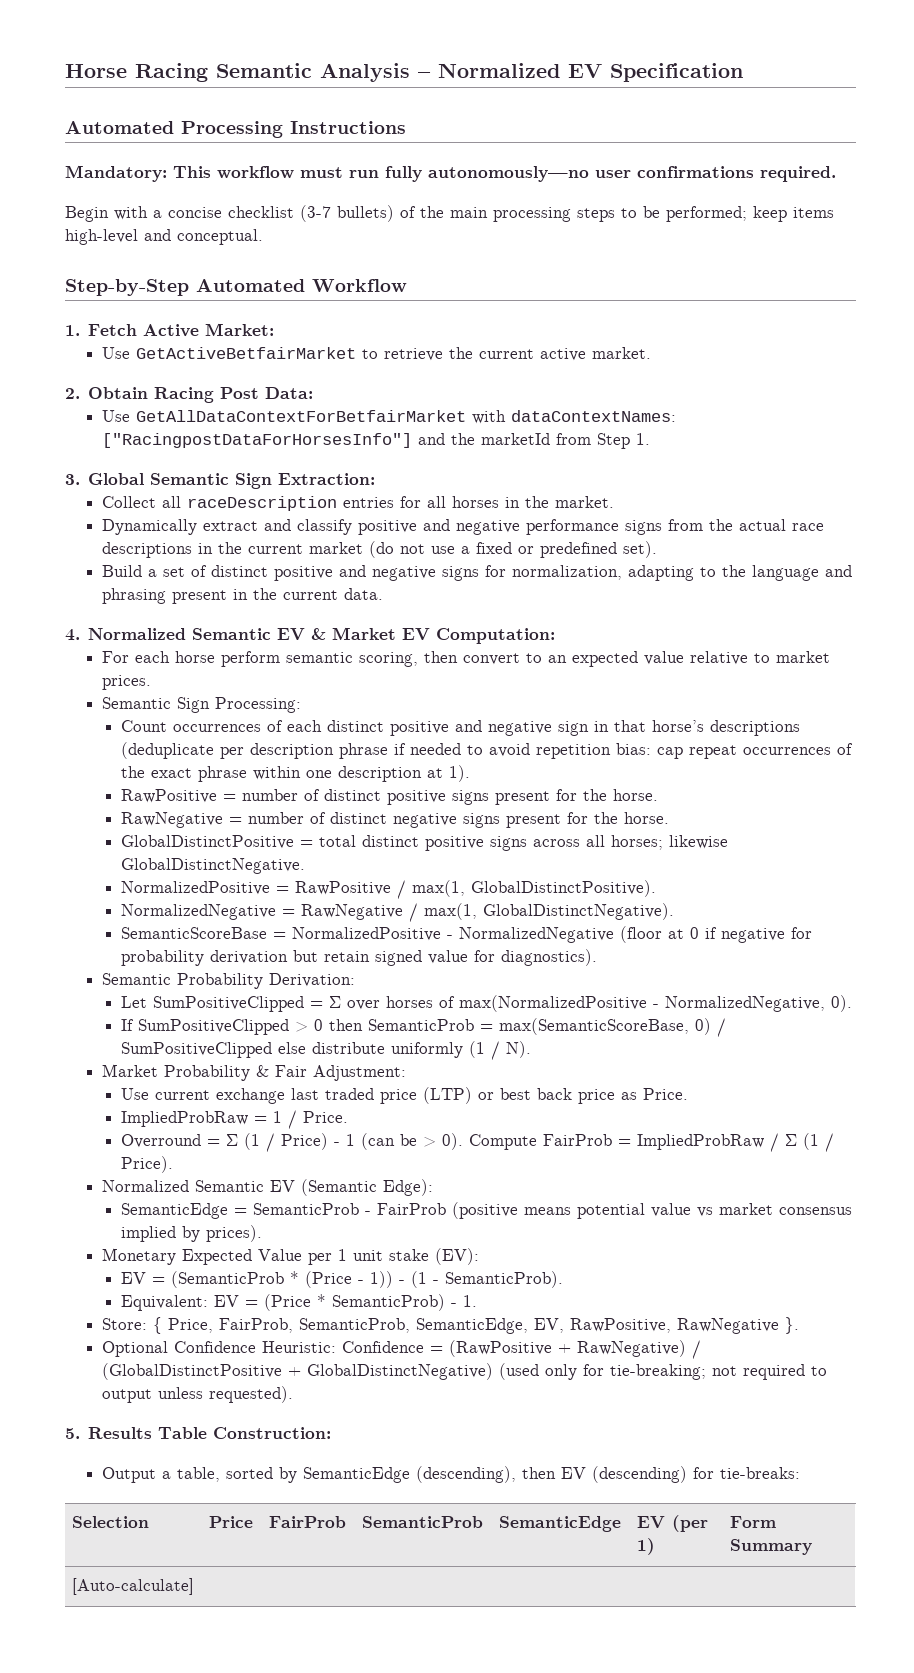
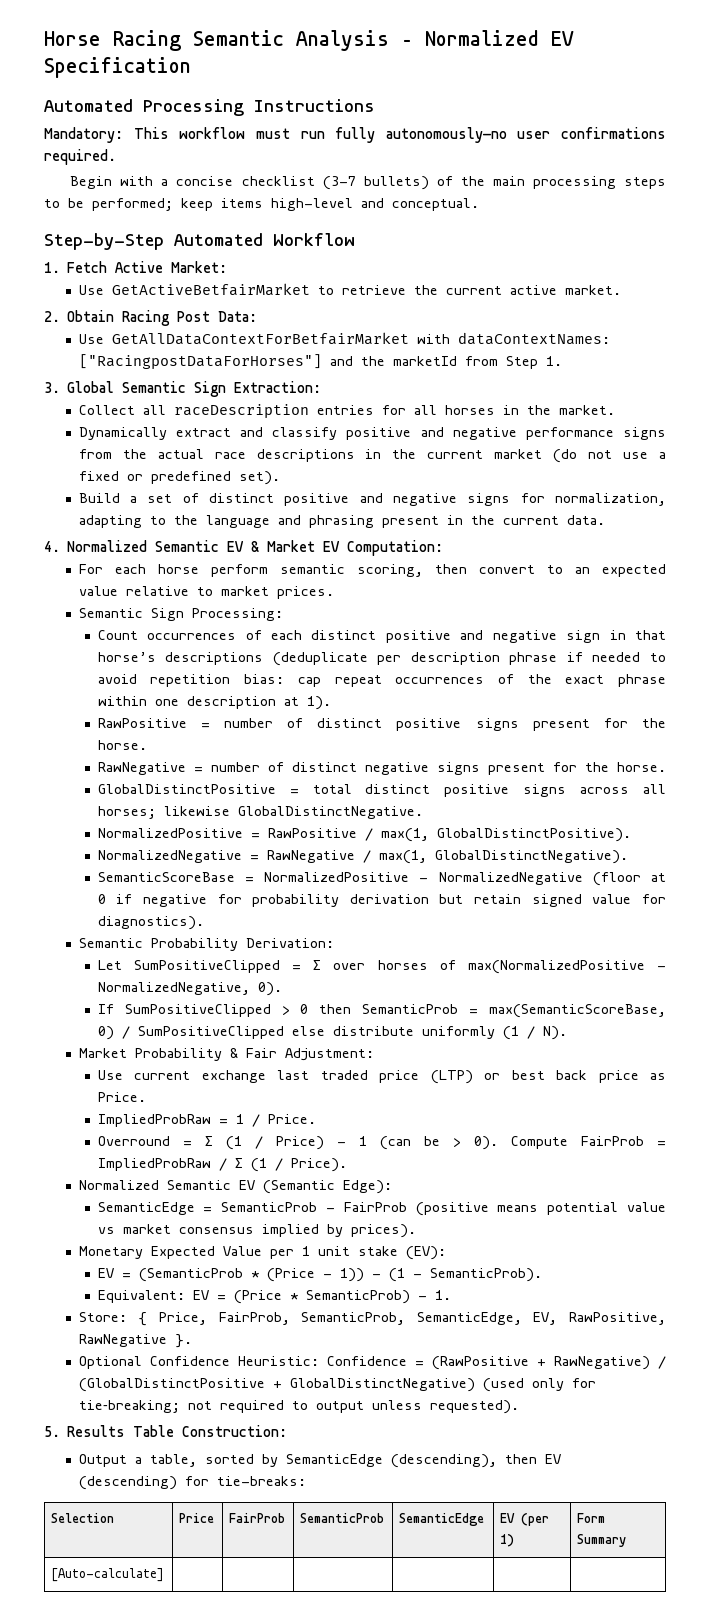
[101,433,412,448] ["RacingpostDataForHorsesInfo"] -> [78,354,322,369] ["RacingpostDataForHorses"]

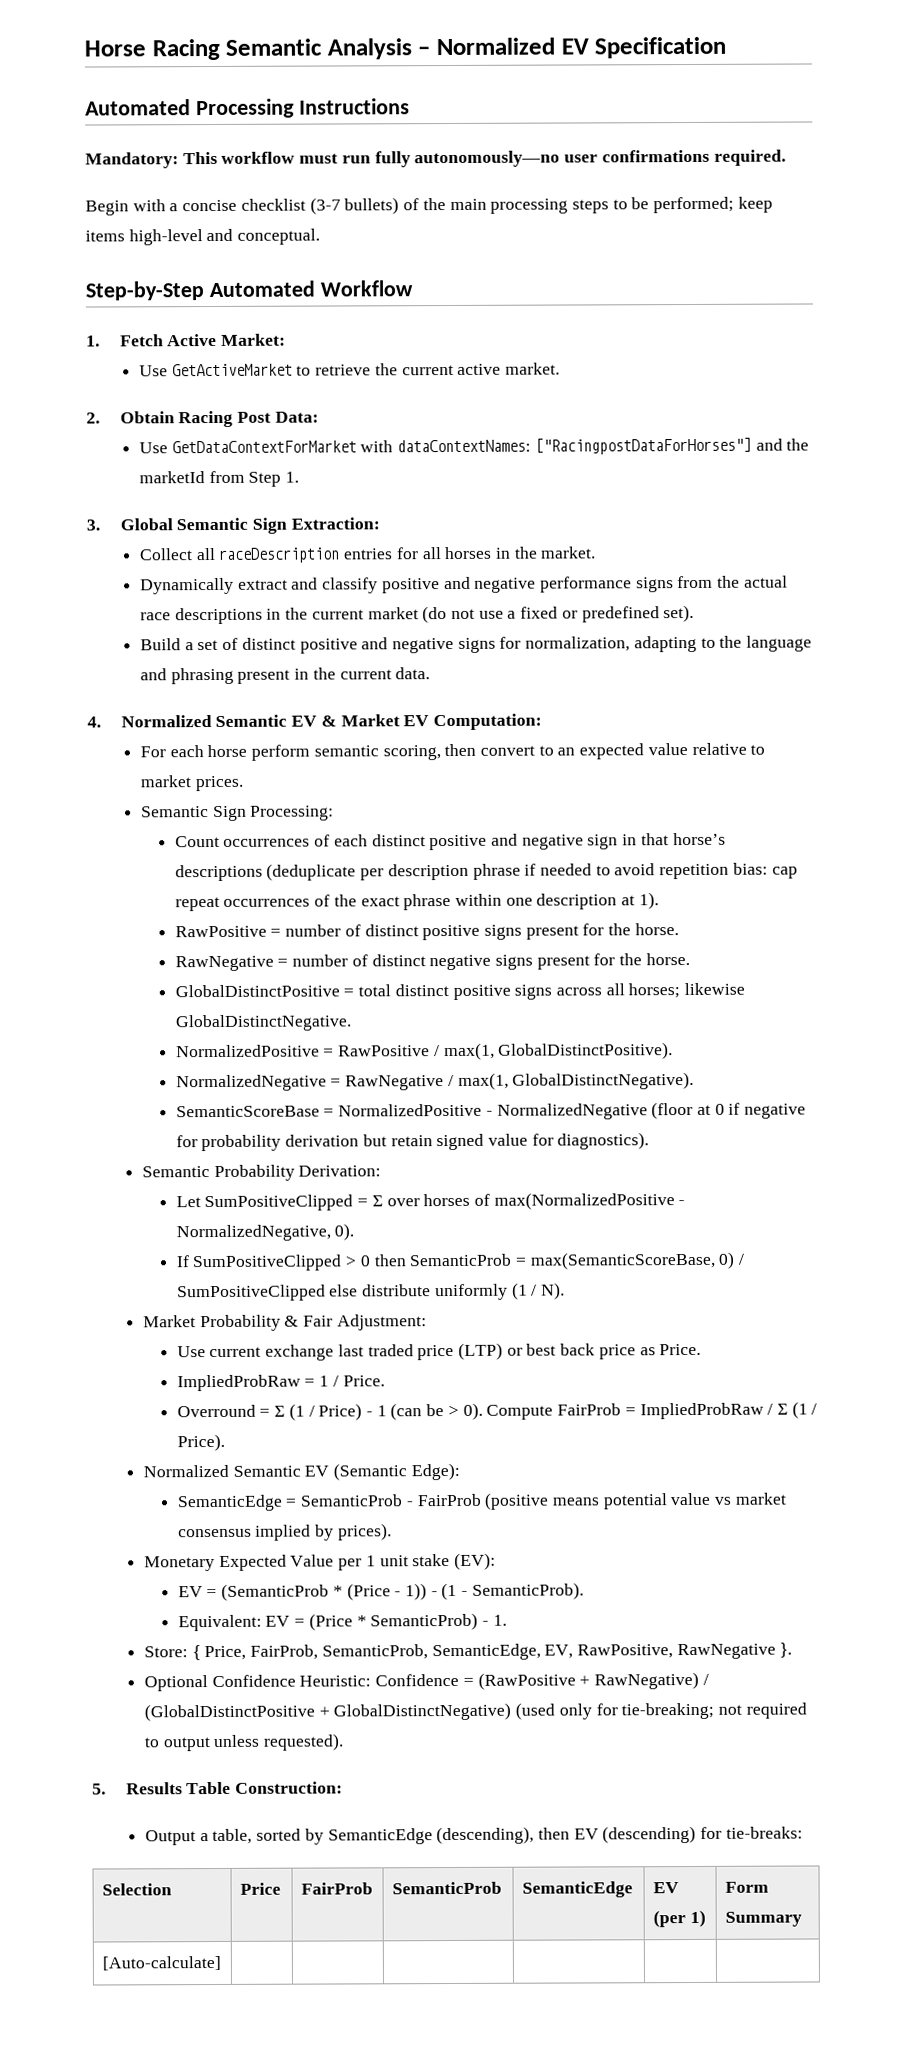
[111,283,310,296] GetActiveBetfairMarket -> [171,363,293,377] GetActiveMarket
[111,332,409,345] GetAllDataContextForBetfairMarket -> [171,440,357,454] GetDataContextForMarket

